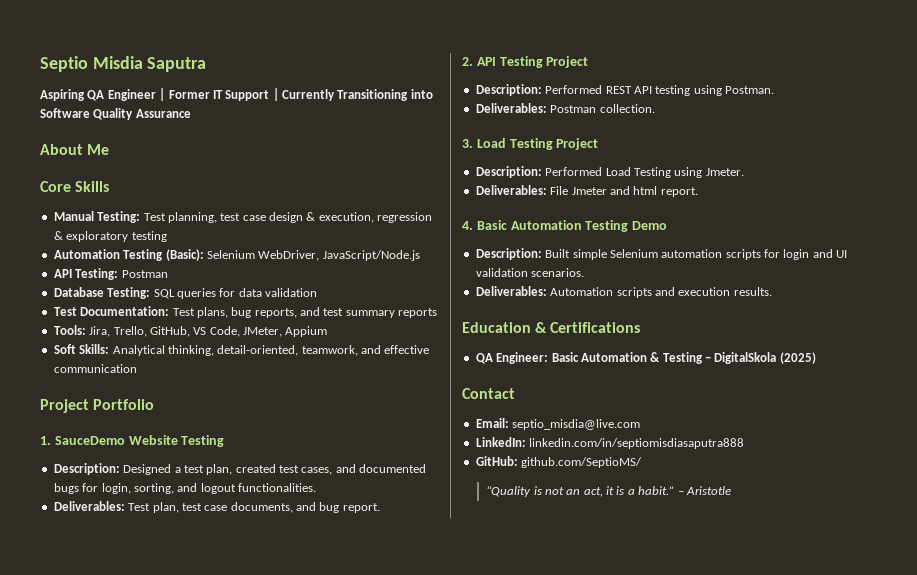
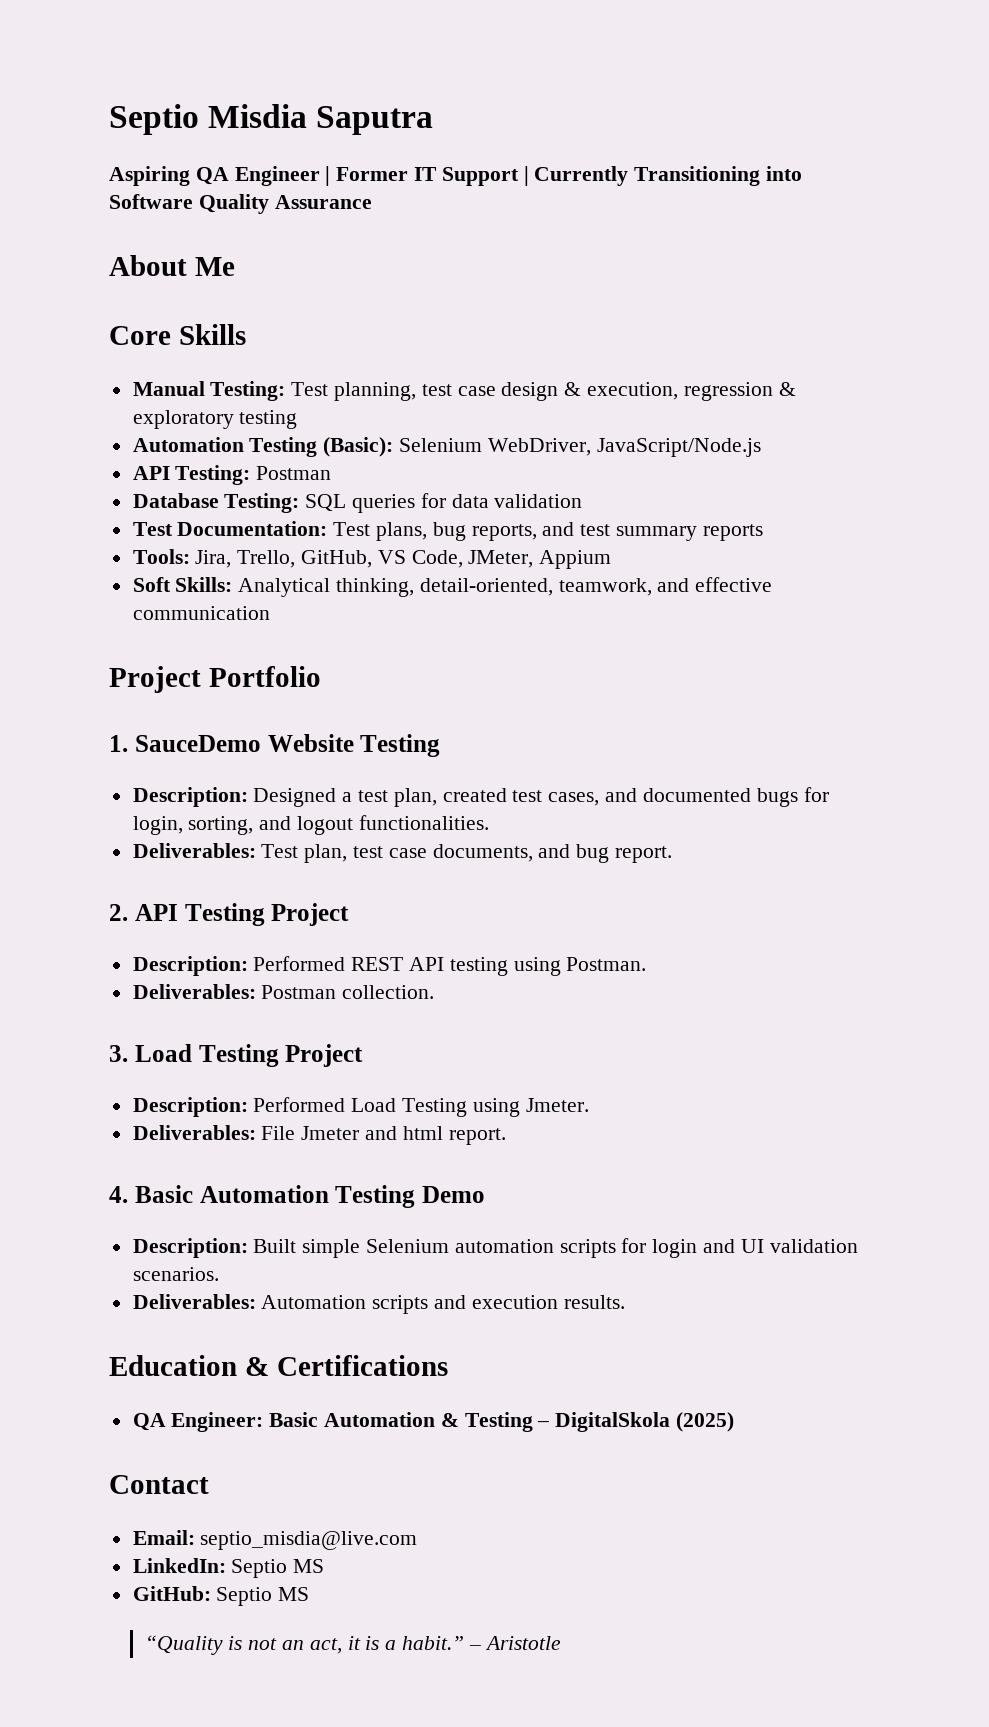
[529,438,745,449] linkedin.com/in/septiomisdiasaputra888 -> [231,1559,325,1578] Septio MS
[521,457,643,468] github.com/SeptioMS/ -> [216,1587,310,1606] Septio MS

